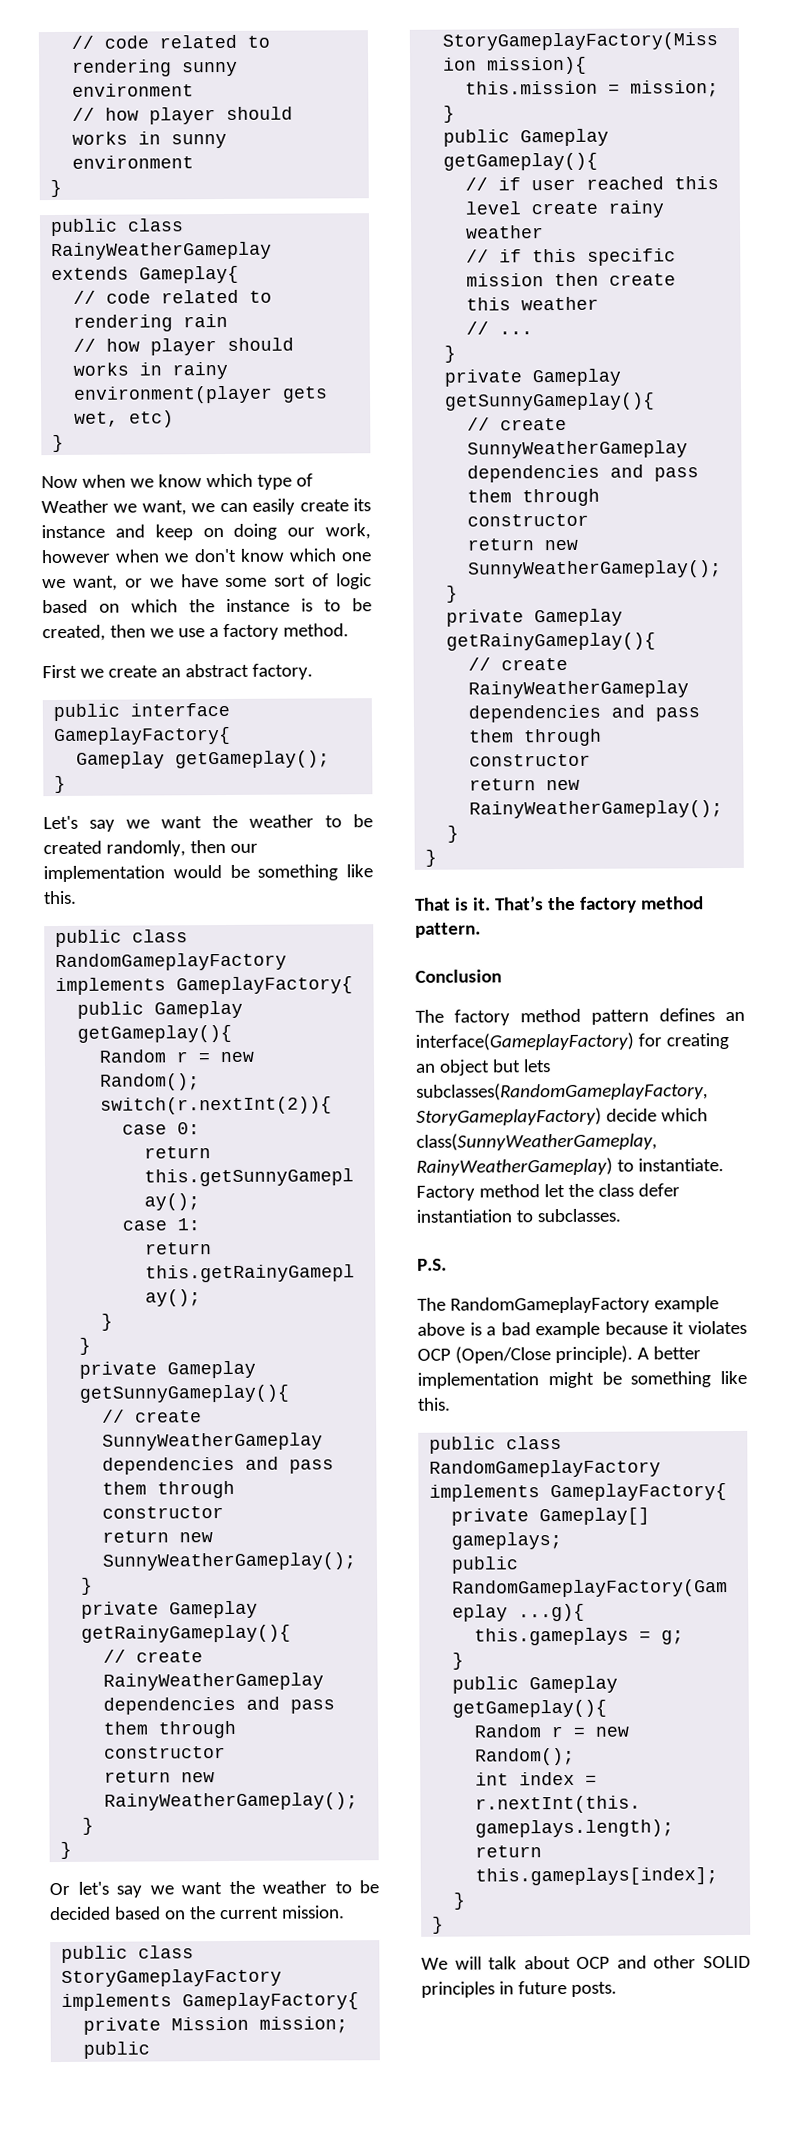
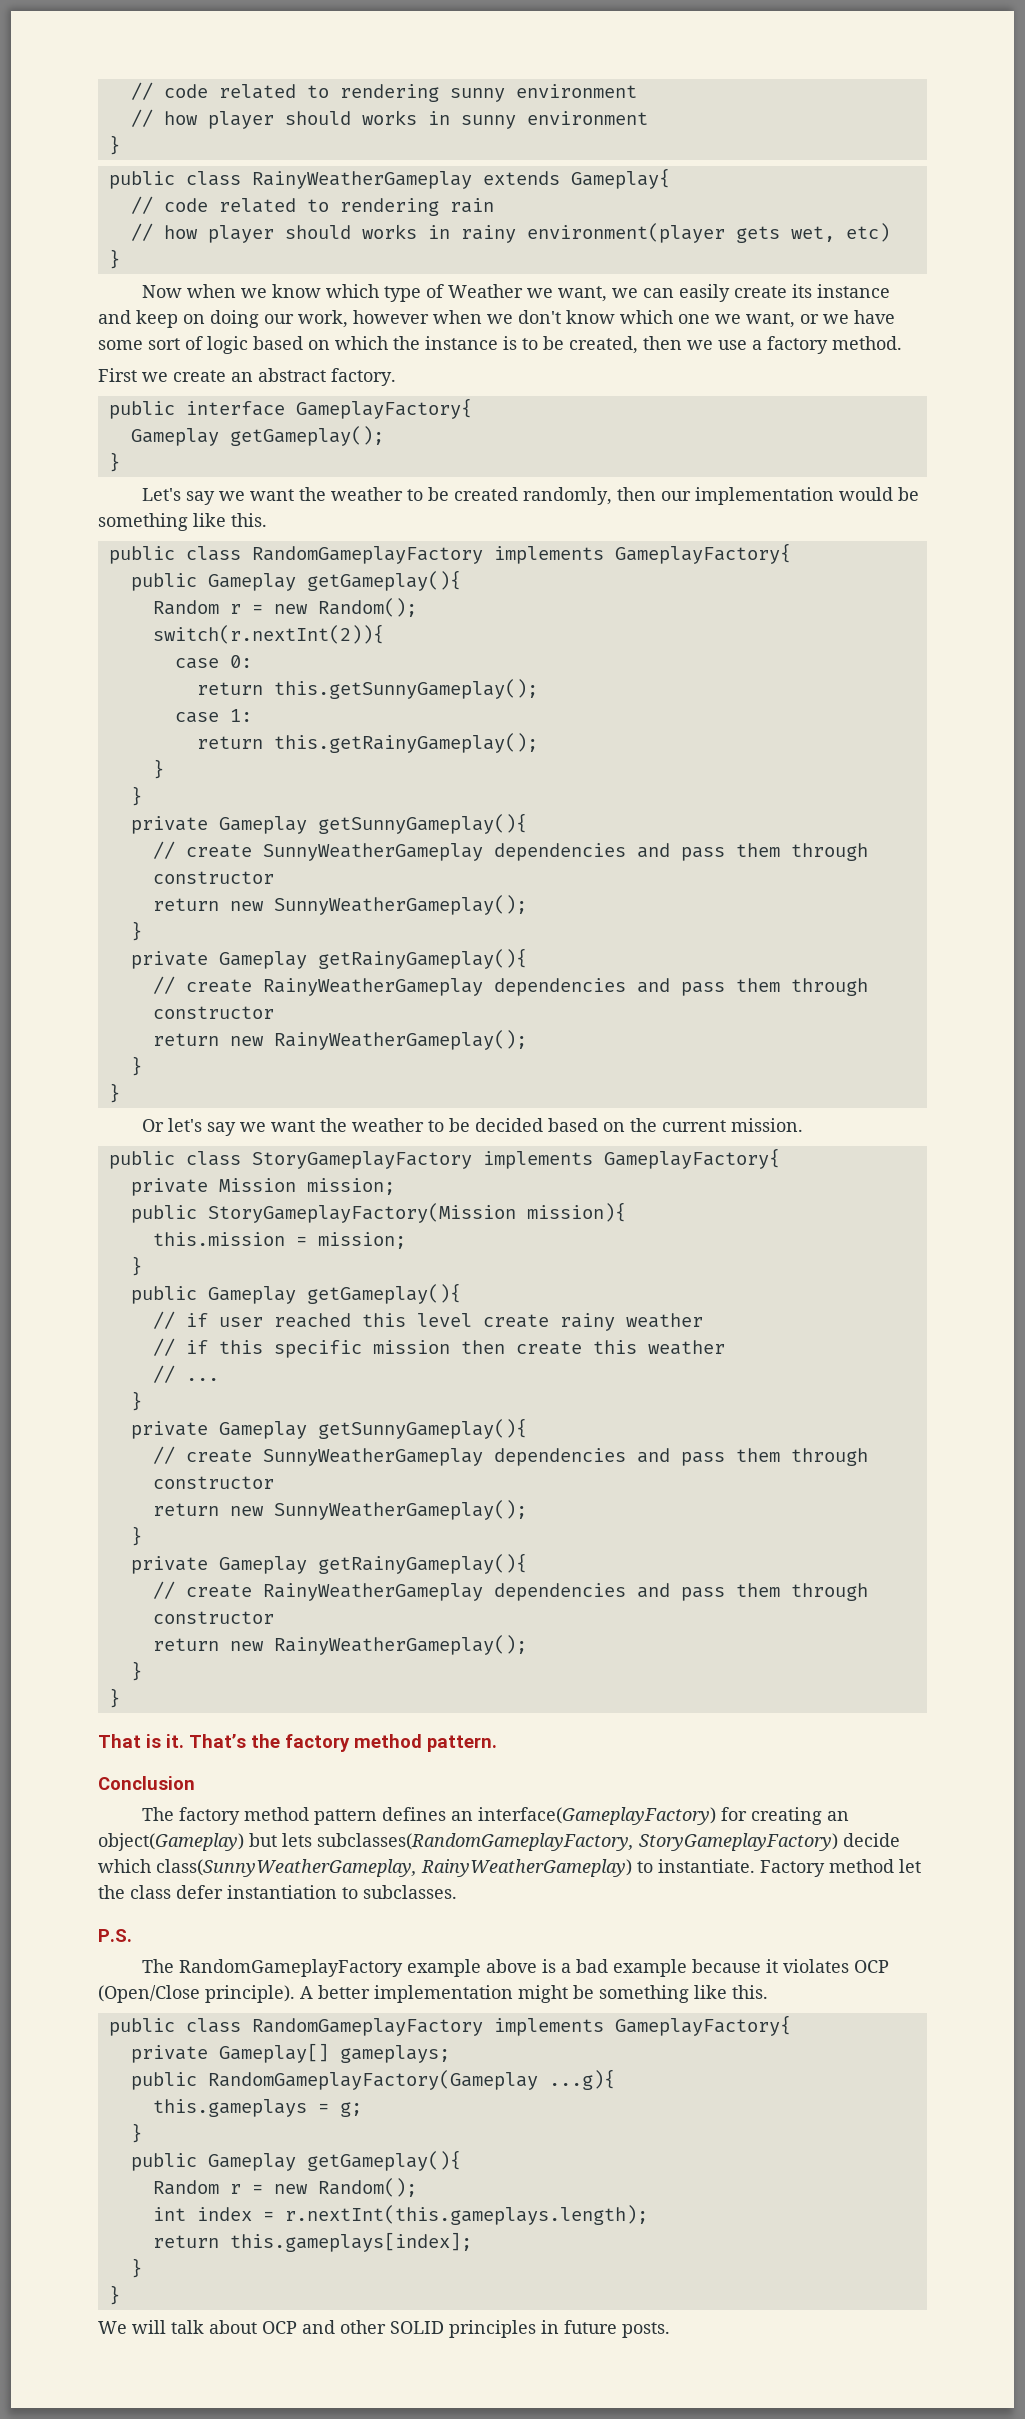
[438,1059,490,1076] object -> [98,1833,244,1851] object(Gameplay)

